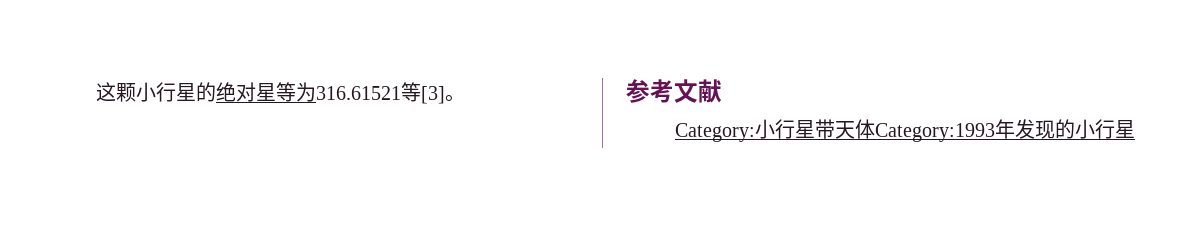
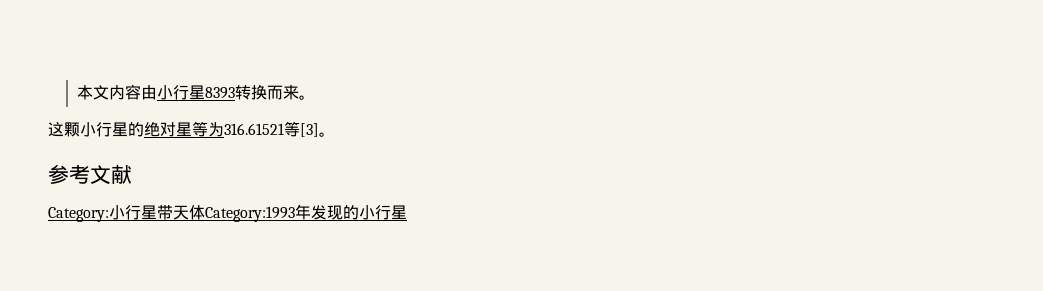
(95, 92) none -> [77,84,316,100] 本文内容由小行星8393转换而来。 //

